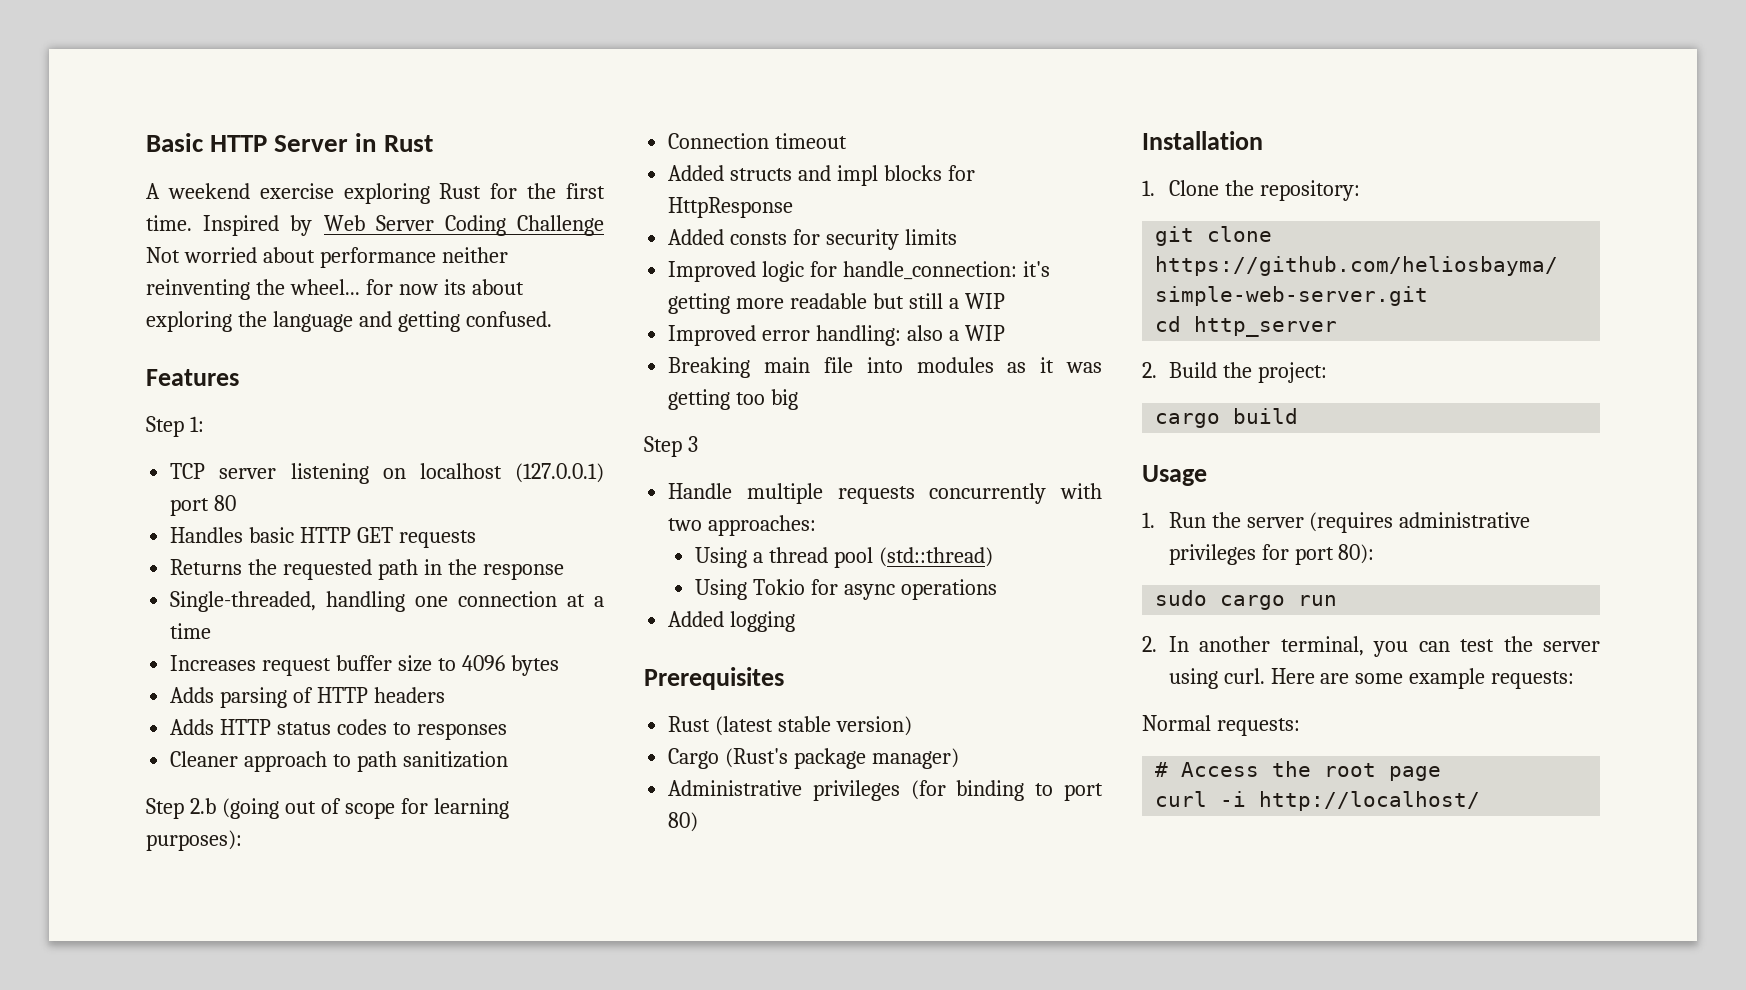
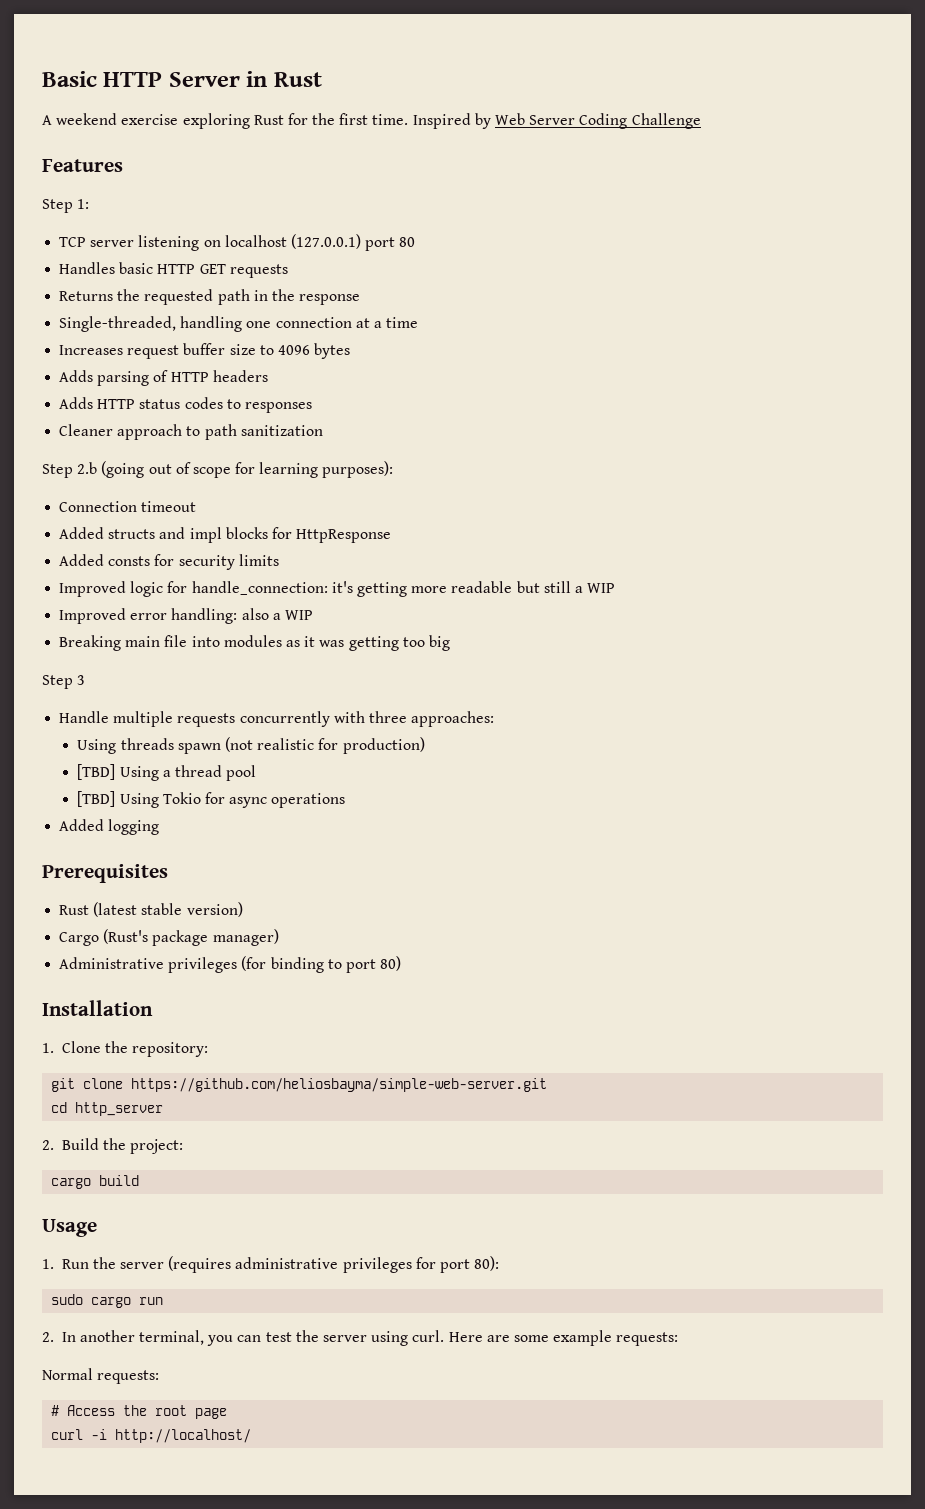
[146,247,508,268] [146,279,524,300] [146,311,552,332] Not worried about performance neither reinventing the wheel... for now its about exploring the language and getting confused. -> (701, 121) none
[668,518,703,531] two -> [368,711,407,723] three
(747, 557) none -> [120,737,425,754] [77,764,159,781] threads spawn (not realistic for production) // [TBD] Using
[878,547,993,567] (std::thread) // -> [77,791,116,807] // [TBD]

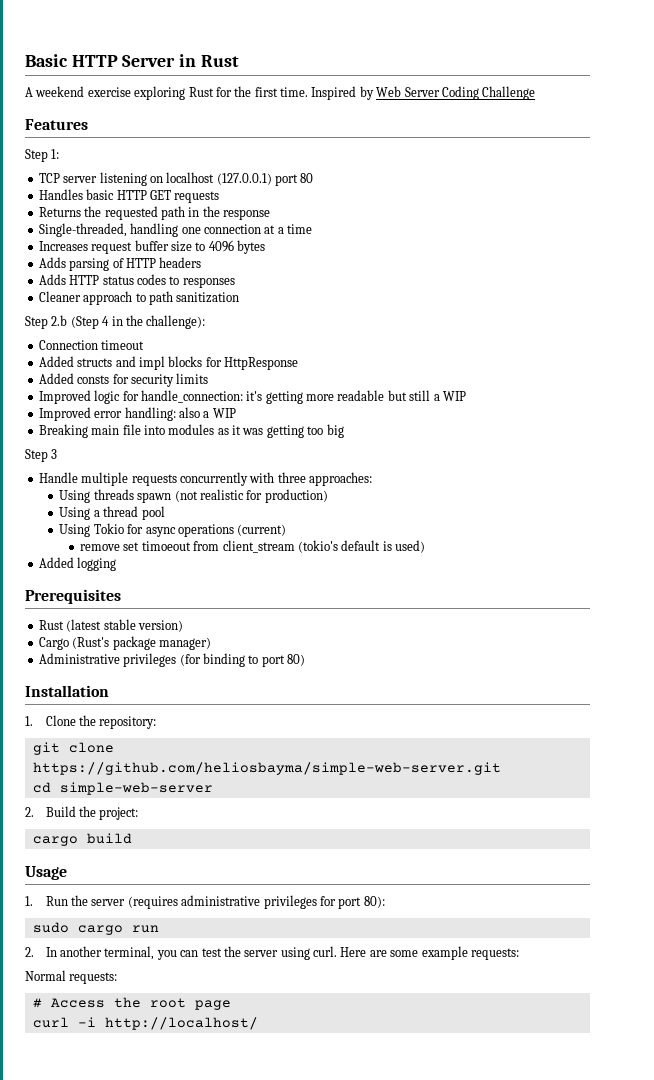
[101,461,394,478] (going out of scope for learning purposes): -> [70,315,206,329] (Step 4 in the challenge):
[77,764,116,780] [TBD] -> (328, 496) none
[77,791,116,807] [TBD] -> (165, 513) none
(346, 800) none -> [237,524,287,536] [80,540,426,553] (current) // remove set timoeout from client_stream (tokio's default is used)
[75,1102,164,1116] http_server -> [59,782,213,795] simple-web-server

